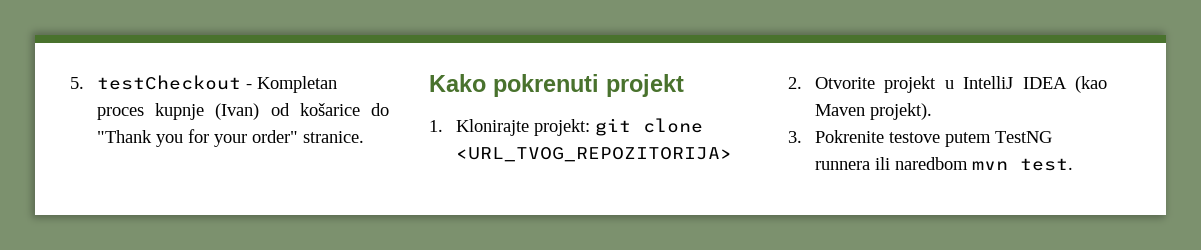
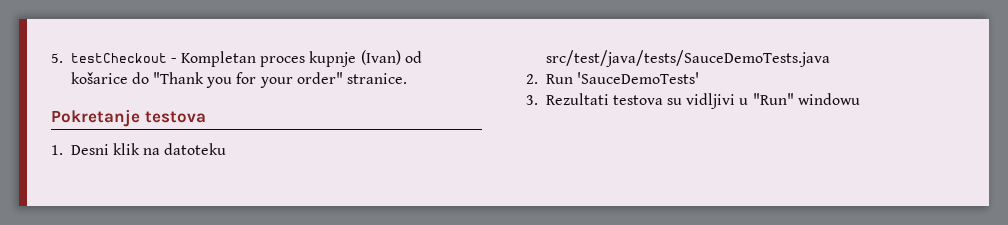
[429,74,684,97] [429,118,704,136] [456,147,733,162] [788,76,1107,93] [815,103,933,120] [788,130,1053,147] [815,157,1074,171] Kako pokrenuti projekt // 1. Klonirajte projekt: git clone <URL_TVOG_REPOZITORIJA> // 2. Otvorite projekt u IntelliJ IDEA (kao Maven projekt). // 3. Pokrenite testove putem TestNG runnera ili naredbom mvn test. -> [51,109,206,127] [51,143,227,155] [545,50,830,67] [526,72,699,84] [526,93,860,109] Pokretanje testova // 1. Desni klik na datoteku src/test/java/tests/SauceDemoTests.java // 2. Run 'SauceDemoTests' // 3. Rezultati testova su vidljivi u "Run" windowu

